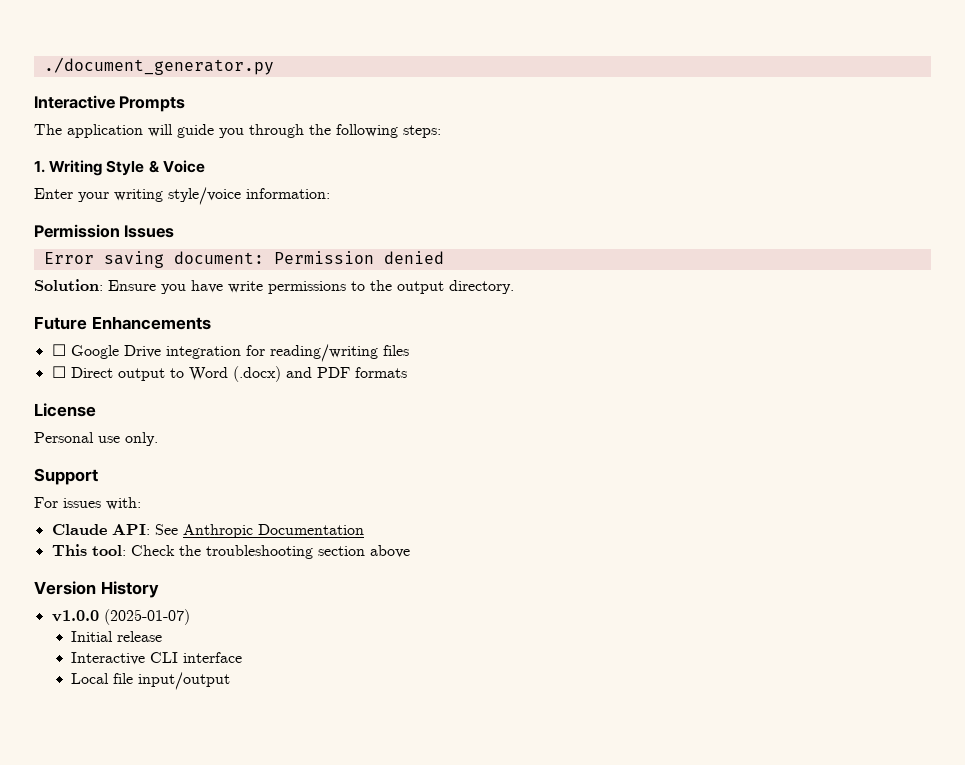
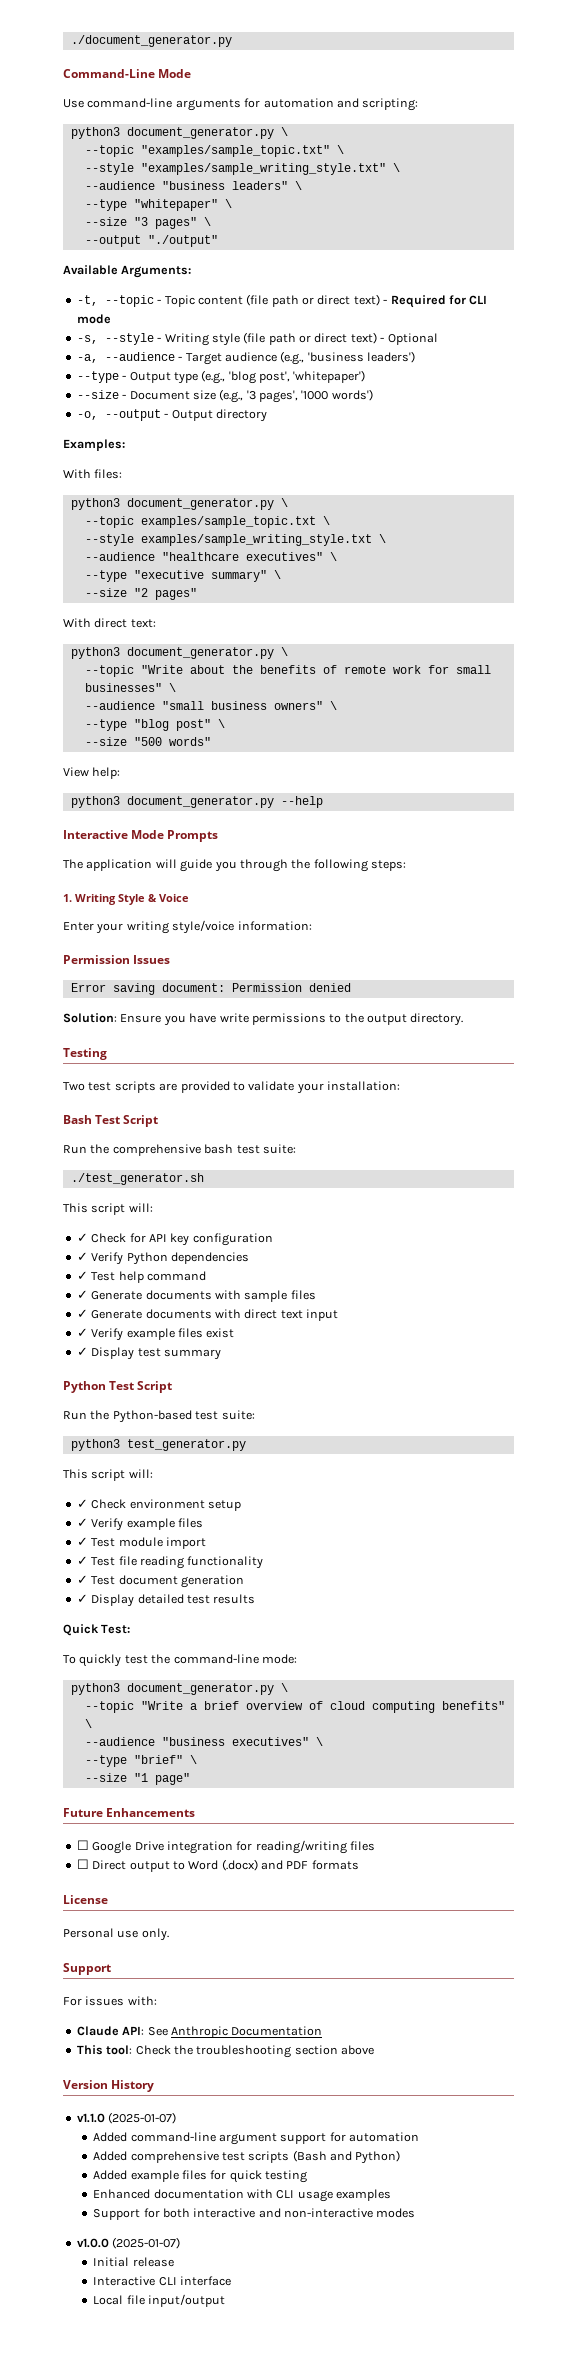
[34,95,115,109] // Interactive -> [63,69,192,78] [63,98,419,111] [70,127,288,139] [84,145,344,157] [84,163,400,175] [84,181,302,190] [84,199,232,211] [84,217,211,229] [84,235,218,247] [63,265,192,278] [76,294,488,308] [76,314,111,324] [76,332,438,346] [76,351,415,365] [76,370,366,384] [76,389,373,403] [76,409,267,422] [63,439,125,451] [63,469,123,479] [70,498,288,510] [84,516,330,528] [84,534,386,546] [84,552,337,561] [84,570,281,582] [84,588,197,600] [63,618,156,628] [70,647,288,659] [84,665,491,677] [84,683,176,692] [84,701,337,710] [84,719,225,731] [84,737,211,746] [63,767,121,779] [70,796,323,808] [63,830,165,839] // Command-Line Mode // Use command-line arguments for automation and scripting: // python3 document_generator.py \ // --topic "examples/sample_topic.txt" \ // --style "examples/sample_writing_style.txt" \ // --audience "business leaders" \ // --type "whitepaper" \ // --size "3 pages" \ // --output "./output" // Available Arguments: // -t, --topic - Topic content (file path or direct text) - Required for CLI mode // -s, --style - Writing style (file path or direct text) - Optional // -a, --audience - Target audience (e.g., 'business leaders') // --type - Output type (e.g., 'blog post', 'whitepaper') // --size - Document size (e.g., '3 pages', '1000 words') // -o, --output - Output directory // Examples: // With files: // python3 document_generator.py \ // --topic examples/sample_topic.txt \ // --style examples/sample_writing_style.txt \ // --audience "healthcare executives" \ // --type "executive summary" \ // --size "2 pages" // With direct text: // python3 document_generator.py \ // --topic "Write about the benefits of remote work for small businesses" \ // --audience "small business owners" \ // --type "blog post" \ // --size "500 words" // View help: // python3 document_generator.py --help // Interactive Mode
(514, 287) none -> [63,1048,107,1060] [63,1081,400,1094] [63,1115,159,1127] [63,1144,296,1156] [70,1173,204,1185] [63,1203,153,1215] [76,1233,273,1246] [76,1252,249,1265] [76,1271,206,1283] [76,1290,316,1302] [76,1309,338,1321] [76,1328,235,1341] [76,1347,221,1360] [63,1381,173,1393] [63,1410,255,1423] [70,1439,246,1451] [63,1469,153,1481] [76,1499,241,1511] [76,1518,203,1531] [76,1537,206,1549] [76,1556,264,1569] [76,1575,244,1588] [76,1594,256,1607] [63,1624,131,1636] [63,1654,297,1667] [70,1683,288,1695] [84,1701,505,1713] [84,1719,92,1728] [84,1737,323,1746] [84,1755,197,1767] [84,1773,190,1785] // Testing // Two test scripts are provided to validate your installation: // Bash Test Script // Run the comprehensive bash test suite: // ./test_generator.sh // This script will: // ✓ Check for API key configuration // ✓ Verify Python dependencies // ✓ Test help command // ✓ Generate documents with sample files // ✓ Generate documents with direct text input // ✓ Verify example files exist // ✓ Display test summary // Python Test Script // Run the Python-based test suite: // python3 test_generator.py // This script will: // ✓ Check environment setup // ✓ Verify example files // ✓ Test module import // ✓ Test file reading functionality // ✓ Test document generation // ✓ Display detailed test results // Quick Test: // To quickly test the command-line mode: // python3 document_generator.py \ // --topic "Write a brief overview of cloud computing benefits" \ // --audience "business executives" \ // --type "brief" \ // --size "1 page"
(159, 589) none -> [76,2112,177,2124] [93,2132,420,2145] [93,2150,401,2164] [93,2170,308,2183] [93,2189,392,2202] [93,2208,416,2220] // v1.1.0 (2025-01-07) // Added command-line argument support for automation // Added comprehensive test scripts (Bash and Python) // Added example files for quick testing // Enhanced documentation with CLI usage examples // Support for both interactive and non-interactive modes

